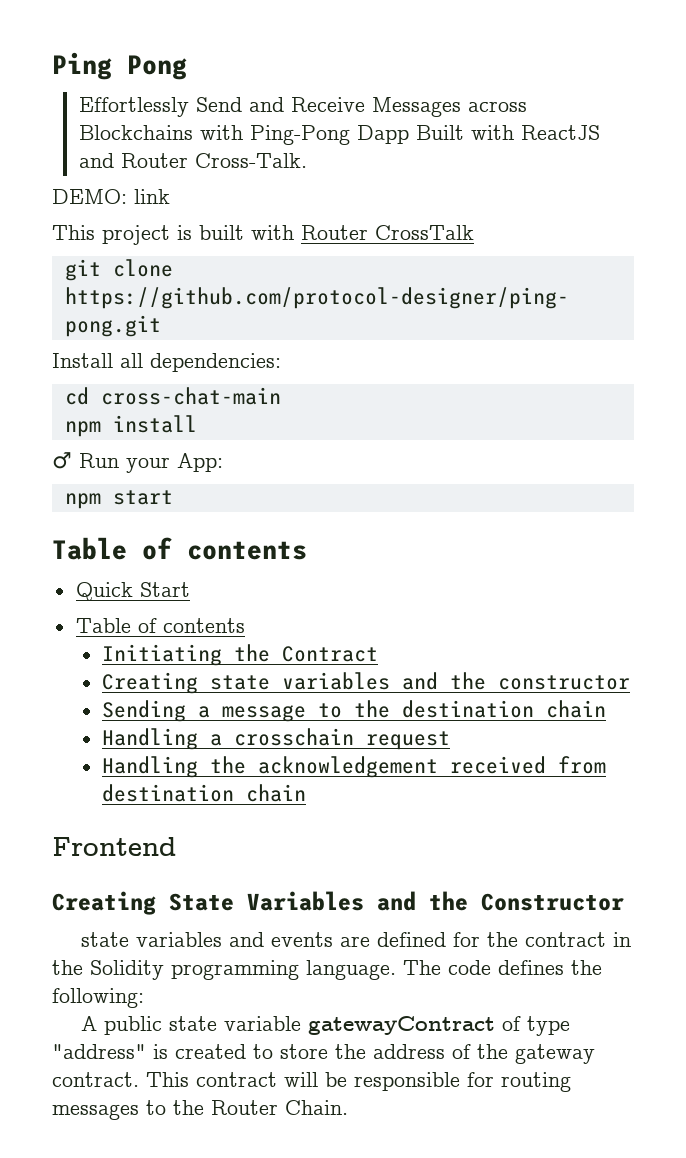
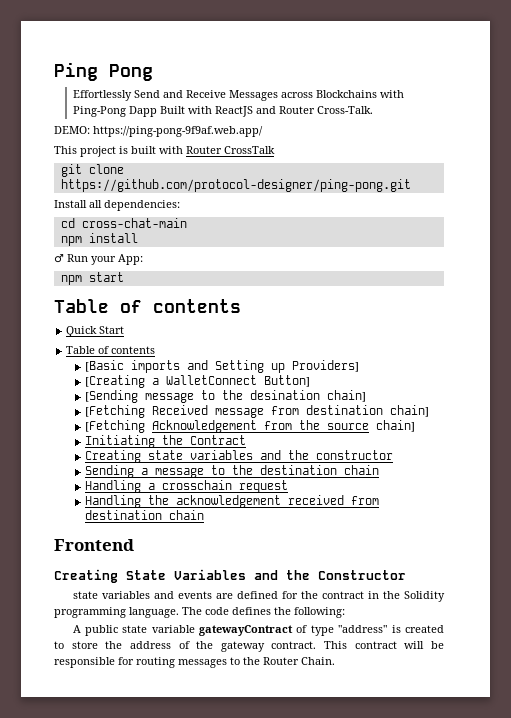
[134,189,170,204] link -> [93,126,263,137] https://ping-pong-9f9af.web.app/
(245, 625) none -> [84,360,359,373] [84,375,310,388] [84,390,366,403] [84,405,429,418] [84,420,415,433] // [Basic imports and Setting up Providers] // [Creating a WalletConnect Button] // [Sending message to the desination chain] // [Fetching Received message from destination chain] // [Fetching Acknowledgement from the source chain]

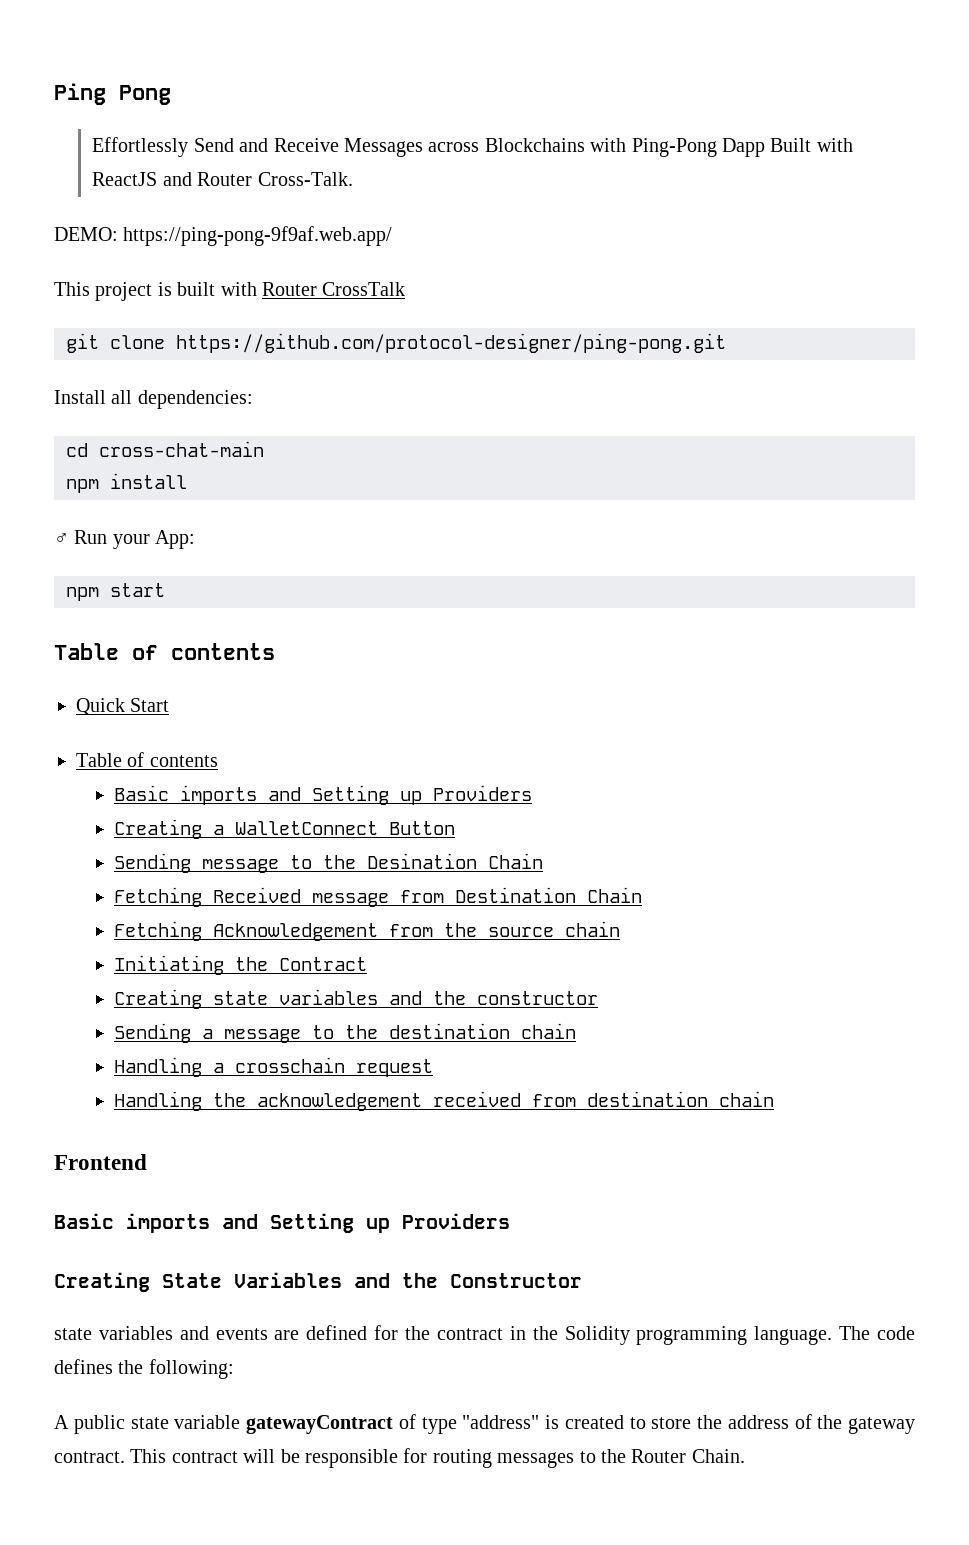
[84,360,359,373] [84,375,310,388] [84,390,366,403] [84,405,429,418] [84,420,145,433] [Basic imports and Setting up Providers] // [Creating a WalletConnect Button] // [Sending message to the desination chain] // [Fetching Received message from destination chain] // [Fetching -> [114,785,533,805] [114,819,456,839] [114,853,544,873] [114,887,643,907] [114,921,203,941] Basic imports and Setting up Providers // Creating a WalletConnect Button // Sending message to the Desination Chain // Fetching Received message from Destination Chain // Fetching
[375,420,415,432] chain] -> [565,921,621,937] chain
(134, 545) none -> [54,1213,510,1233] // Basic imports and Setting up Providers

